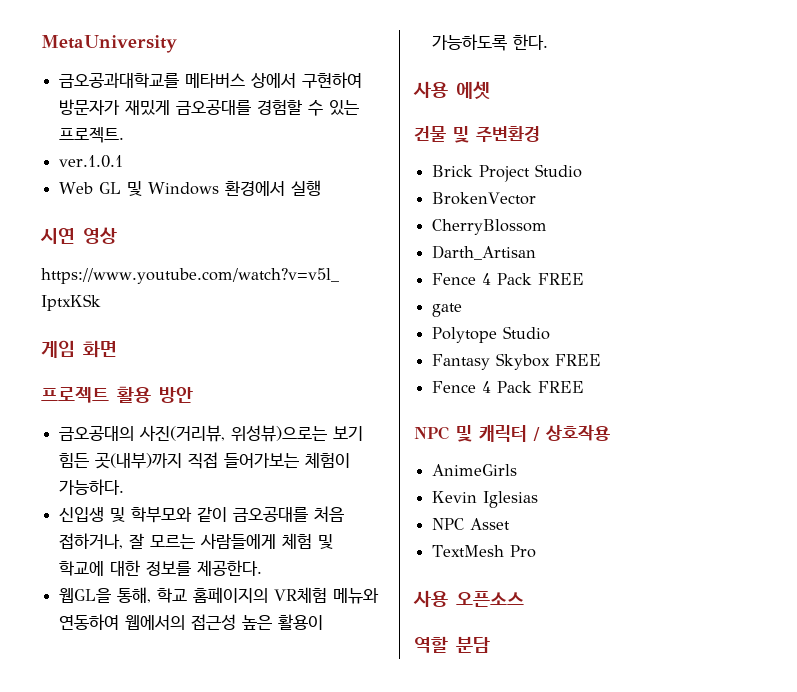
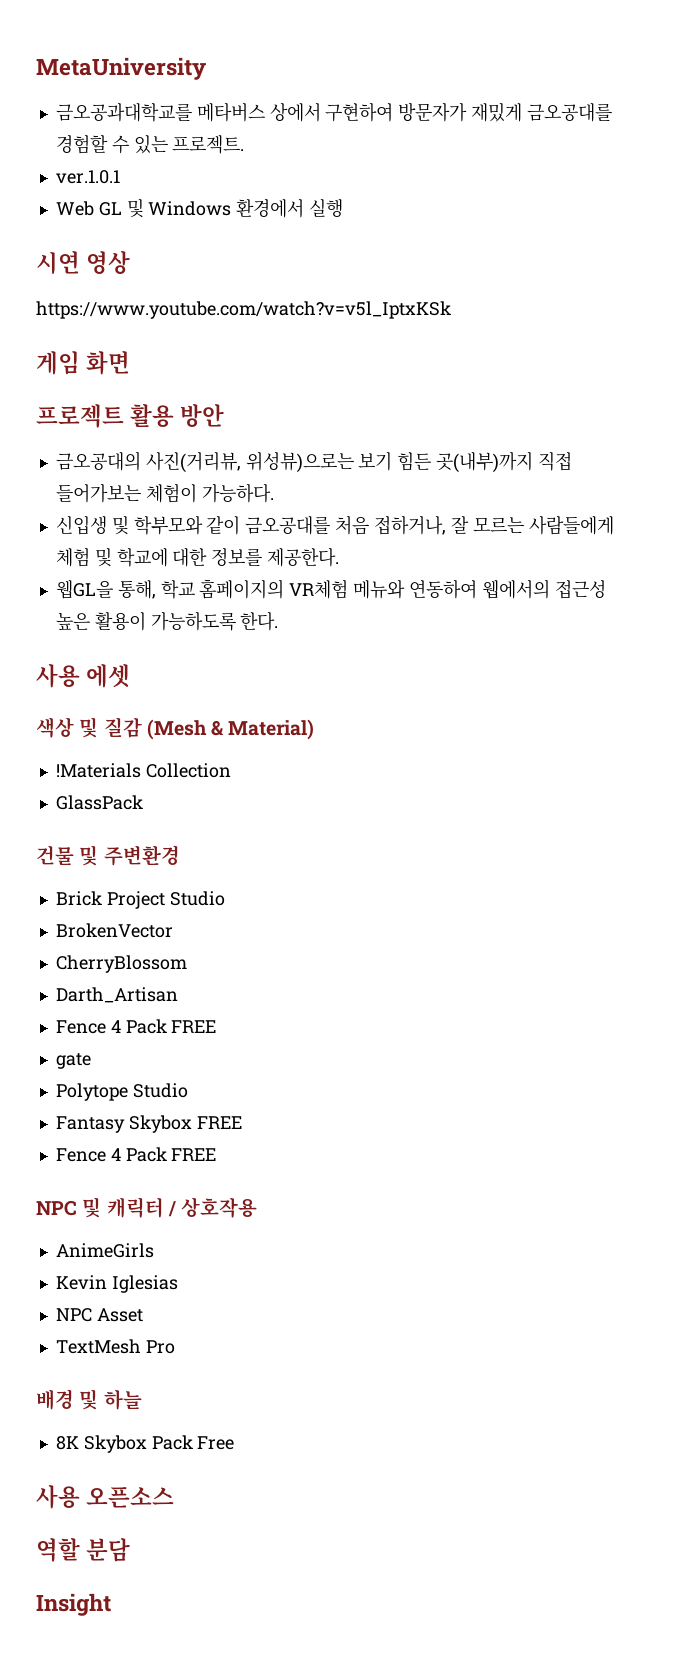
(490, 90) none -> [36,717,315,740] [55,763,231,778] [55,795,143,810] // 색상 및 질감 (Mesh & Material) // !Materials Collection // GlassPack
(537, 551) none -> [36,1389,142,1410] [55,1435,235,1453] // 배경 및 하늘 // 8K Skybox Pack Free
(490, 644) none -> [36,1593,111,1616] // Insight

